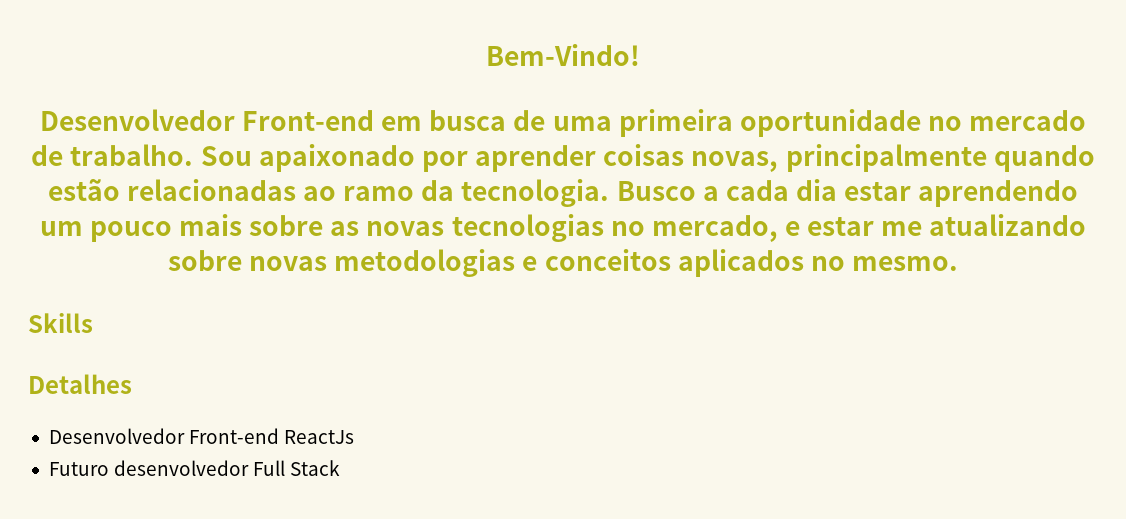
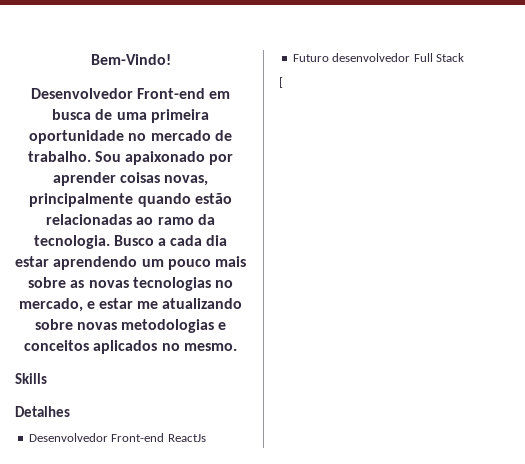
(341, 468) none -> [279,77,283,88] // [

